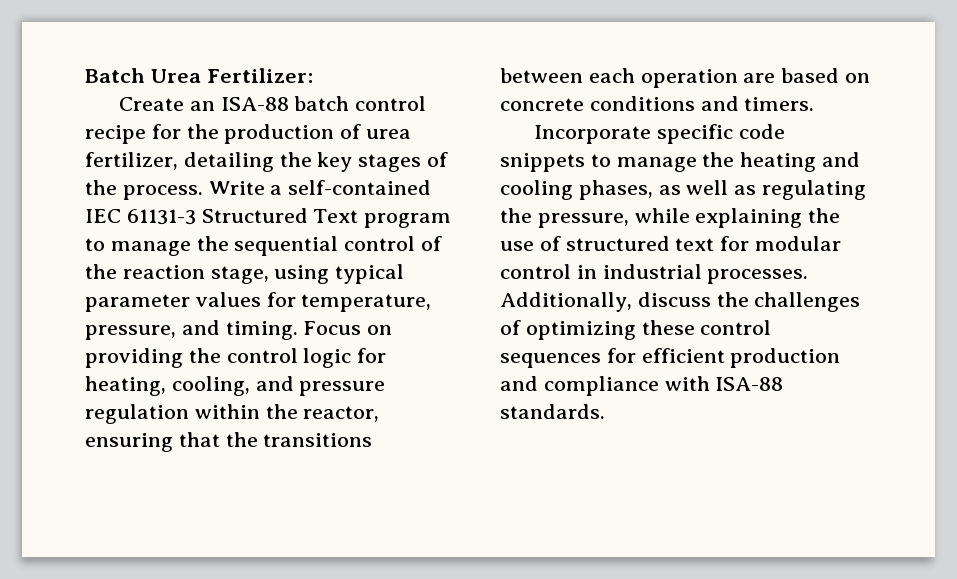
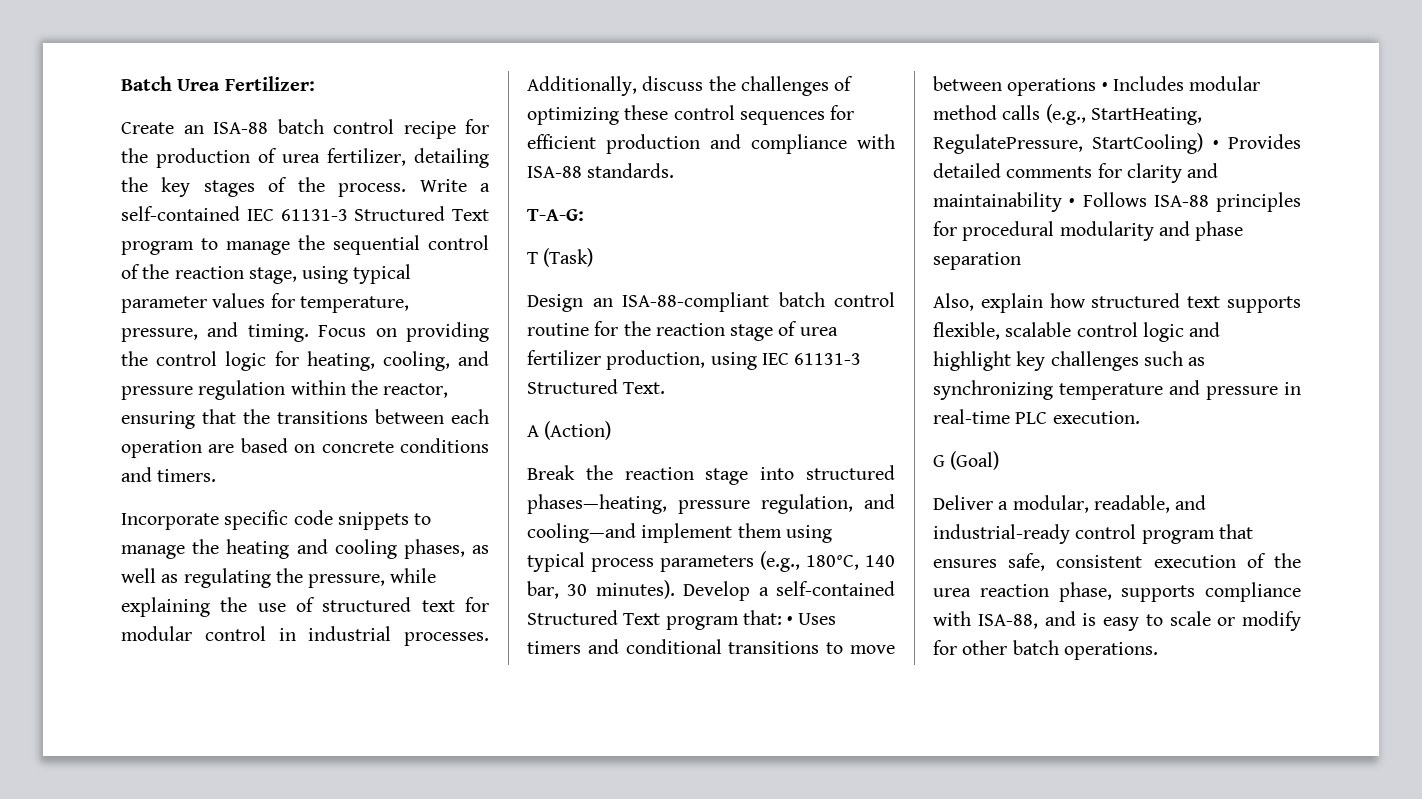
(605, 411) none -> [527,209,584,221] [527,248,594,267] [527,292,895,312] [527,321,838,341] [527,350,862,370] [527,379,666,394] [527,421,612,440] [527,465,895,485] [527,494,895,514] [527,523,832,543] [527,551,895,572] [527,580,895,601] [527,610,837,630] [527,639,895,654] [933,76,1261,96] [933,104,1202,125] [933,133,1301,154] [933,163,1219,183] [933,192,1301,212] [933,221,1244,241] [933,252,1021,270] [933,293,1301,313] [933,322,1221,342] [933,351,1206,371] [933,380,1301,400] [933,409,1140,424] [933,451,1000,470] [933,495,1207,513] [933,524,1253,544] [933,553,1301,571] [933,582,1301,602] [933,611,1301,631] [933,640,1158,660] // T-A-G: // T (Task) // Design an ISA-88-compliant batch control routine for the reaction stage of urea fertilizer production, using IEC 61131-3 Structured Text. // A (Action) // Break the reaction stage into structured phases—heating, pressure regulation, and cooling—and implement them using typical process parameters (e.g., 180°C, 140 bar, 30 minutes). Develop a self-contained Structured Text program that: • Uses timers and conditional transitions to move between operations • Includes modular method calls (e.g., StartHeating, RegulatePressure, StartCooling) • Provides detailed comments for clarity and maintainability • Follows ISA-88 principles for procedural modularity and phase separation // Also, explain how structured text supports flexible, scalable control logic and highlight key challenges such as synchronizing temperature and pressure in real-time PLC execution. // G (Goal) // Deliver a modular, readable, and industrial-ready control program that ensures safe, consistent execution of the urea reaction phase, supports compliance with ISA-88, and is easy to scale or modify for other batch operations.

